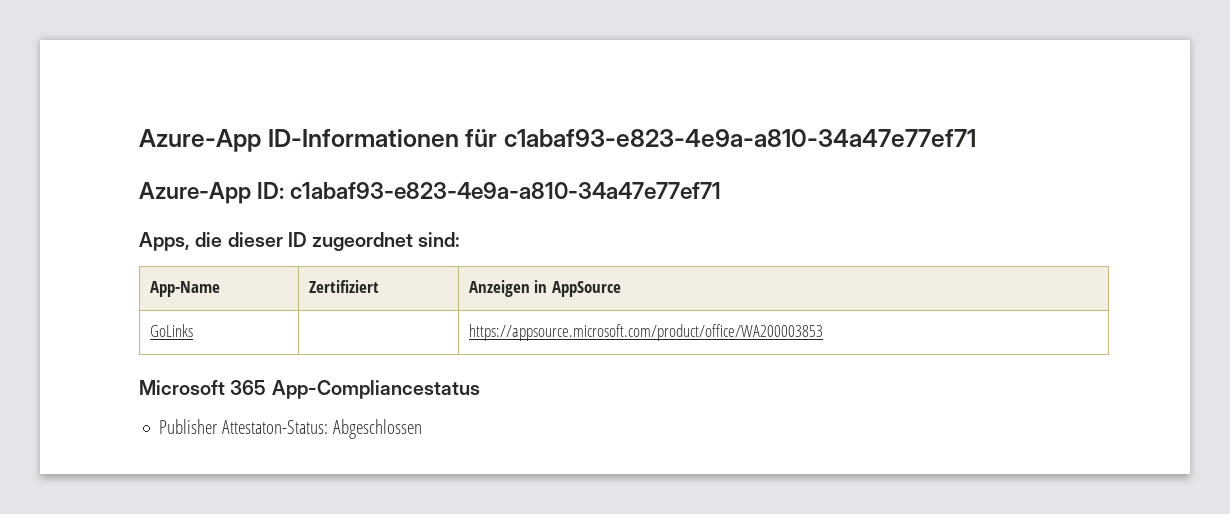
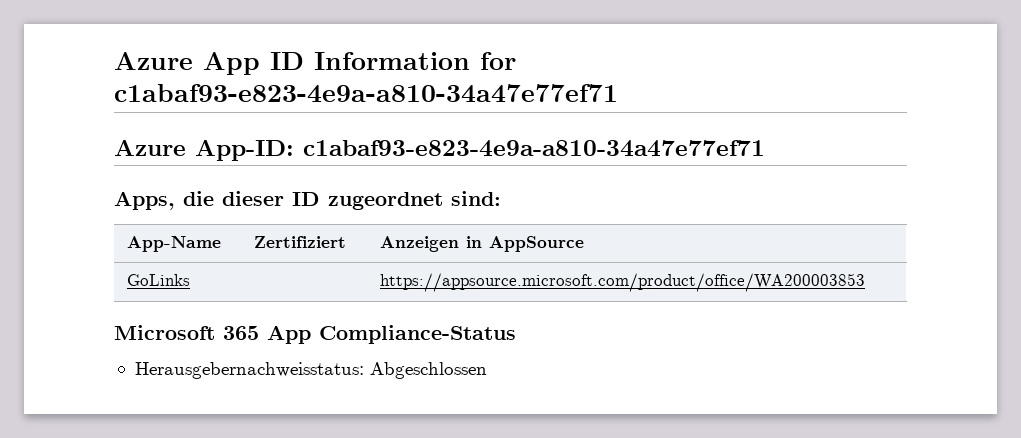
[139,129,976,152] [139,182,285,204] Azure-App ID-Informationen für c1abaf93-e823-4e9a-a810-34a47e77ef71 // Azure-App ID: -> [114,52,516,75] [114,84,618,103] [114,139,294,161] Azure App ID Information for c1abaf93-e823-4e9a-a810-34a47e77ef71 // Azure App-ID:
[271,380,480,399] [159,419,329,434] App-Compliancestatus // Publisher Attestaton-Status: -> [267,325,516,344] [134,362,364,379] App Compliance-Status // Herausgebernachweisstatus:

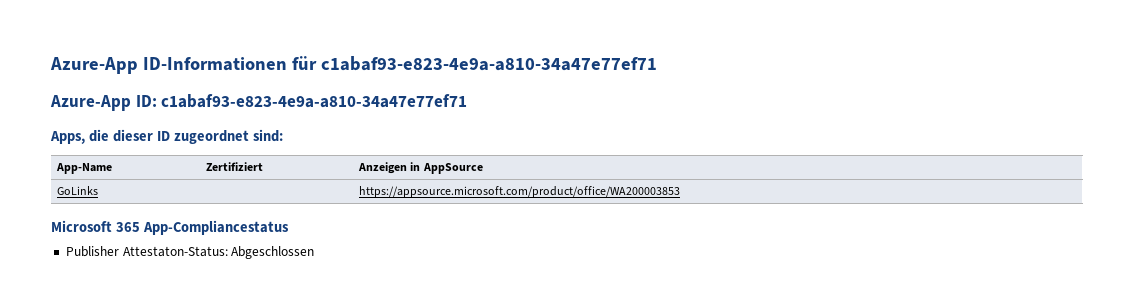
[114,52,516,75] [114,84,618,103] [114,139,294,161] Azure App ID Information for c1abaf93-e823-4e9a-a810-34a47e77ef71 // Azure App-ID: -> [50,56,657,74] [50,95,157,111] Azure-App ID-Informationen für c1abaf93-e823-4e9a-a810-34a47e77ef71 // Azure-App ID:
[267,325,516,344] [134,362,364,379] App Compliance-Status // Herausgebernachweisstatus: -> [142,220,289,235] [65,246,228,257] App-Compliancestatus // Publisher Attestaton-Status:

